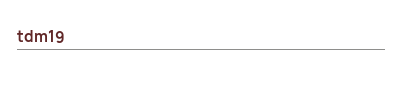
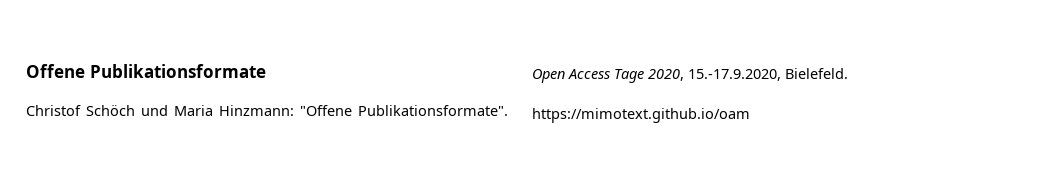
[17,30,65,43] tdm19 -> [26,64,266,78] [26,105,508,116] [532,68,848,83] [532,108,750,123] Offene Publikationsformate // Christof Schöch und Maria Hinzmann: "Offene Publikationsformate". Open Access Tage 2020, 15.-17.9.2020, Bielefeld. // https://mimotext.github.io/oam

